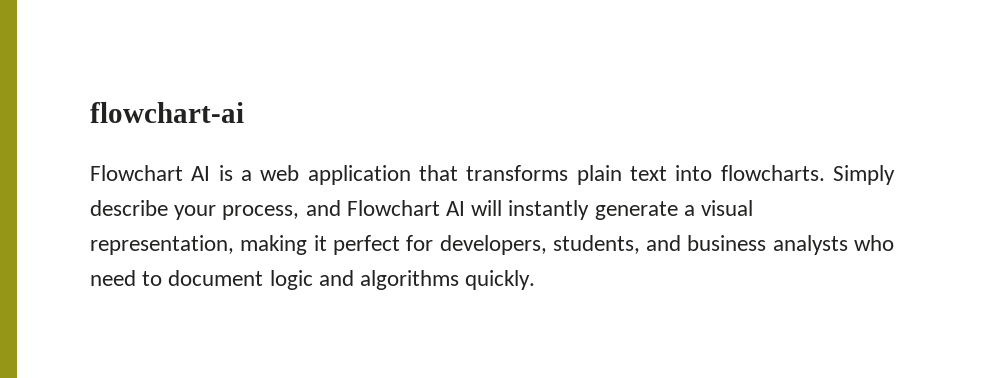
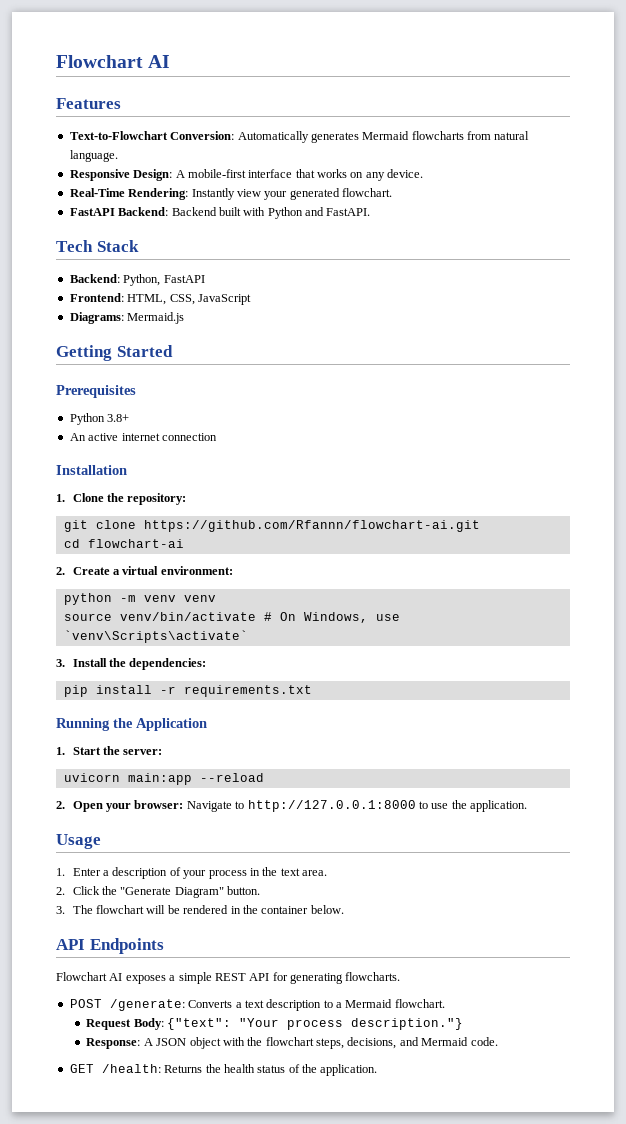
[90,102,244,123] [90,165,896,185] [90,200,754,220] [90,235,894,255] [90,270,536,290] flowchart-ai // Flowchart AI is a web application that transforms plain text into flowcharts. Simply describe your process, and Flowchart AI will instantly generate a visual representation, making it perfect for developers, students, and business analysts who need to document logic and algorithms quickly. -> [56,55,171,68] [56,98,121,109] [69,131,530,143] [69,150,118,162] [69,169,424,181] [69,188,392,200] [69,207,371,219] [56,240,139,252] [69,274,205,286] [69,293,251,305] [69,312,185,324] [56,345,173,361] [56,385,136,398] [69,413,130,425] [69,433,217,441] [56,465,127,475] [56,493,187,505] [63,520,480,532] [63,539,184,548] [56,566,233,575] [63,593,216,605] [63,612,400,623] [63,630,248,643] [56,658,207,670] [63,685,312,697] [56,718,207,731] [56,746,163,755] [63,773,264,785] [56,800,528,812] [56,834,101,849] [56,867,328,879] [56,886,261,898] [56,905,344,914] [56,938,164,954] [56,972,401,984] [69,999,445,1011] [86,1018,464,1030] [86,1037,498,1049] [69,1064,378,1076] Flowchart AI // Features // Text-to-Flowchart Conversion: Automatically generates Mermaid flowcharts from natural language. // Responsive Design: A mobile-first interface that works on any device. // Real-Time Rendering: Instantly view your generated flowchart. // FastAPI Backend: Backend built with Python and FastAPI. // Tech Stack // Backend: Python, FastAPI // Frontend: HTML, CSS, JavaScript // Diagrams: Mermaid.js // Getting Started // Prerequisites // Python 3.8+ // An active internet connection // Installation // 1. Clone the repository: // git clone https://github.com/Rfannn/flowchart-ai.git // cd flowchart-ai // 2. Create a virtual environment: // python -m venv venv // source venv/bin/activate # On Windows, use `venv\Scripts\activate` // 3. Install the dependencies: // pip install -r requirements.txt // Running the Application // 1. Start the server: // uvicorn main:app --reload // 2. Open your browser: Navigate to http://127.0.0.1:8000 to use the application. // Usage // 1. Enter a description of your process in the text area. // 2. Click the "Generate Diagram" button. // 3. The flowchart will be rendered in the container below. // API Endpoints // Flowchart AI exposes a simple REST API for generating flowcharts. // POST /generate: Converts a text description to a Mermaid flowchart. // Request Body: {"text": "Your process description."} // Response: A JSON object with the flowchart steps, decisions, and Mermaid code. // GET /health: Returns the health status of the application.

